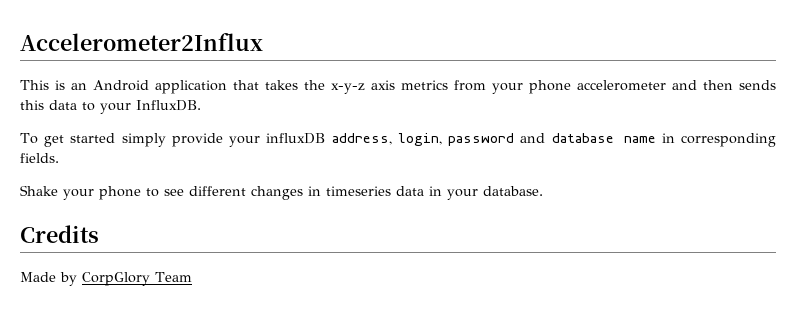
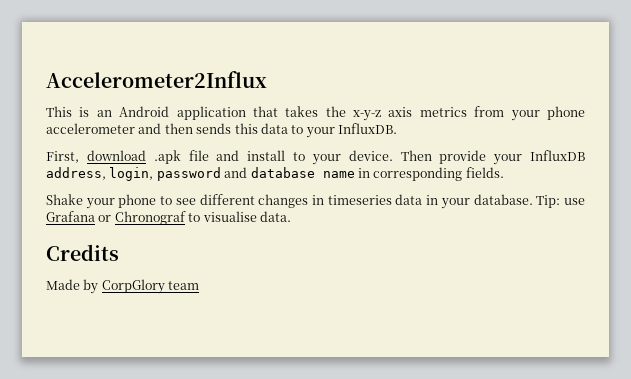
[20,133,166,147] To get started simply -> [46,150,432,165] First, download .apk file and install to your device. Then
[266,133,326,144] influxDB -> [530,150,585,161] InfluxDB
(543, 191) none -> [536,195,586,208] [46,211,291,225] Tip: use Grafana or Chronograf to visualise data.
[155,272,192,282] Team -> [168,281,200,290] team

